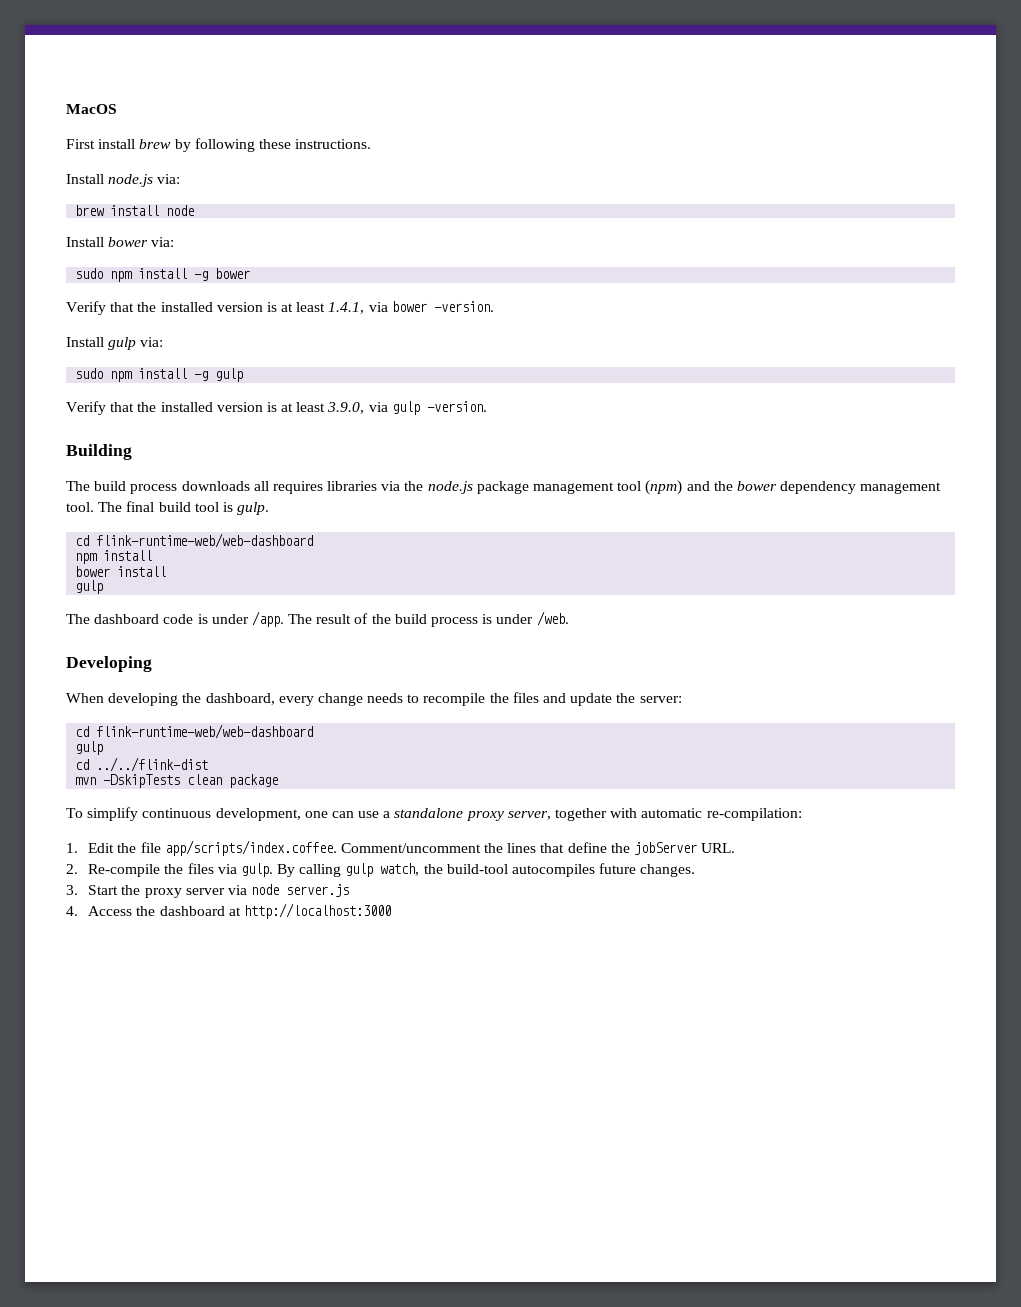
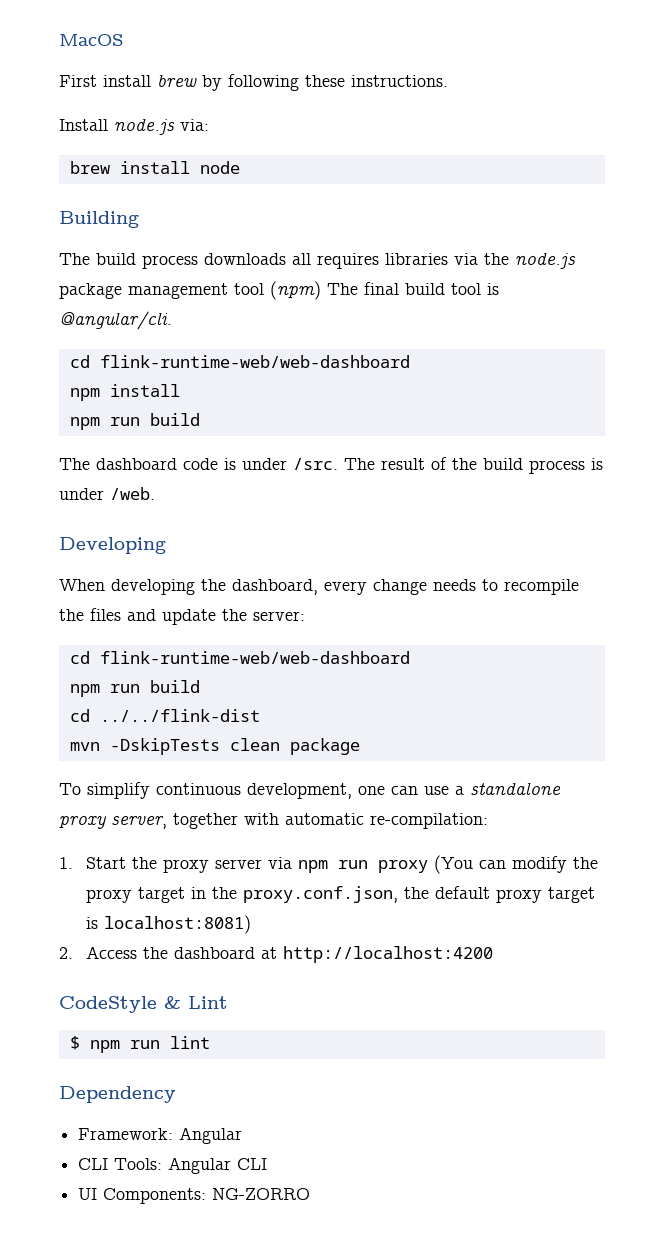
[66,237,175,247] [75,268,251,282] [66,301,494,315] [66,337,164,350] [75,368,244,382] [66,401,487,415] // Install bower via: // sudo npm install -g bower // Verify that the installed version is at least 1.4.1, via bower -version. // Install gulp via: // sudo npm install -g gulp // Verify that the installed version is at least 3.9.0, via gulp -version. -> (240, 167) none
[686,481,942,494] [66,502,94,512] and the bower dependency management tool. -> (321, 290) none
[237,502,270,515] gulp. -> [59,311,172,330] @angular/cli.
[75,566,167,577] [75,580,104,594] bower install // gulp -> [69,413,200,430] npm run build
[251,611,284,627] /app. -> [293,458,338,470] /src.
[75,741,104,755] gulp -> [69,680,200,697] npm run build
[88,840,736,856] [66,863,696,877] [66,885,78,895] Edit the file app/scripts/index.coffee. Comment/uncomment the lines that define the jobServer URL. // 2. Re-compile the files via gulp. By calling gulp watch, the build-tool autocompiles future changes. // 3. -> (73, 863) none
[251,884,350,897] [66,903,391,919] node server.js // 4. Access the dashboard at http://localhost:3000 -> [298,855,599,874] [86,886,596,903] [86,915,252,934] [59,946,494,963] [59,996,228,1013] [69,1036,210,1053] [59,1086,176,1103] [78,1127,243,1144] [78,1157,268,1174] [78,1188,311,1204] npm run proxy (You can modify the proxy target in the proxy.conf.json, the default proxy target is localhost:8081) // 2. Access the dashboard at http://localhost:4200 // CodeStyle & Lint // $ npm run lint // Dependency // Framework: Angular // CLI Tools: Angular CLI // UI Components: NG-ZORRO

